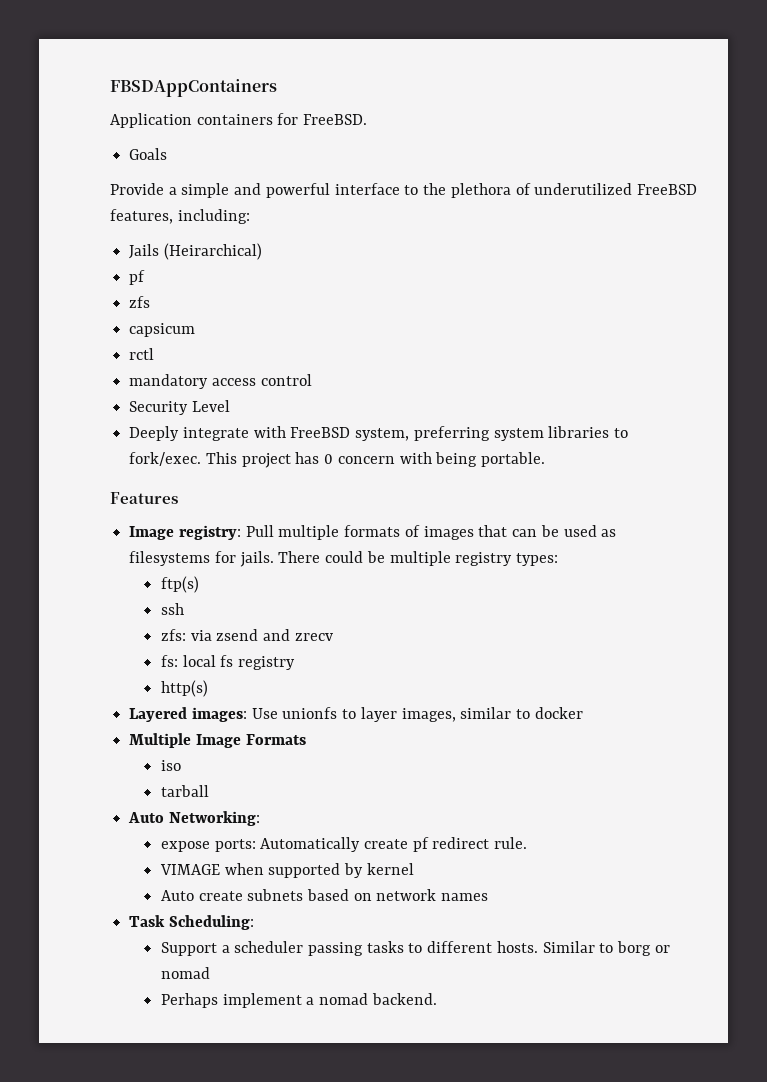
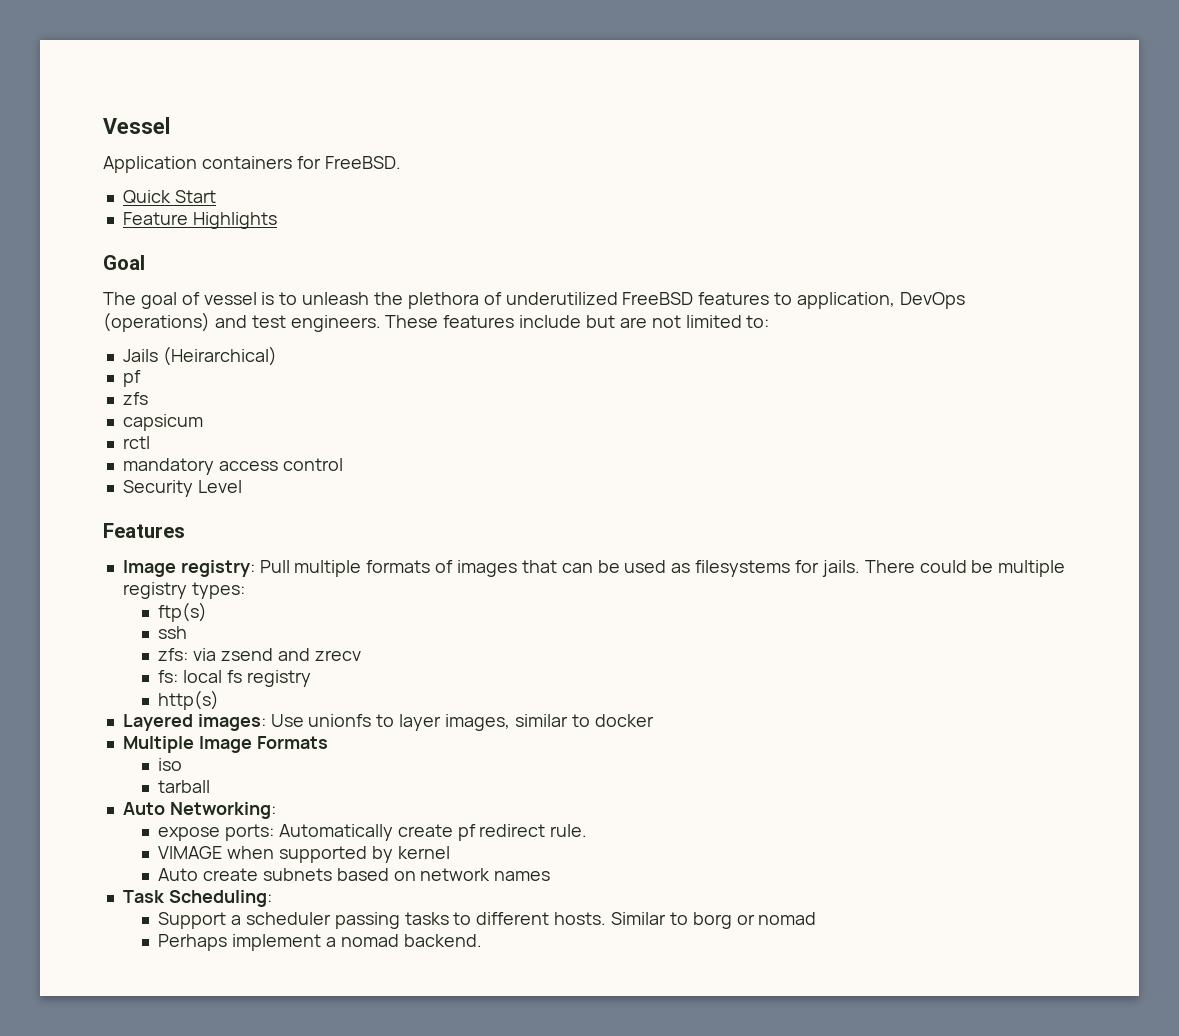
[110,79,277,97] FBSDAppContainers -> [103,117,170,134] Vessel
[129,148,168,160] [110,183,419,198] Goals // Provide a simple and powerful interface to -> [122,190,216,204] [122,212,277,229] [103,255,145,270] [103,292,370,309] Quick Start // Feature Highlights // Goal // The goal of vessel is to unleash
[110,209,250,224] features, including: -> [698,292,965,309] [103,312,770,332] features to application, DevOps (operations) and test engineers. These features include but are not limited to:
[129,426,629,441] [129,452,546,468] // Deeply integrate with FreeBSD system, preferring system libraries to fork/exec. This project has 0 concern with being portable. -> (242, 486) none

